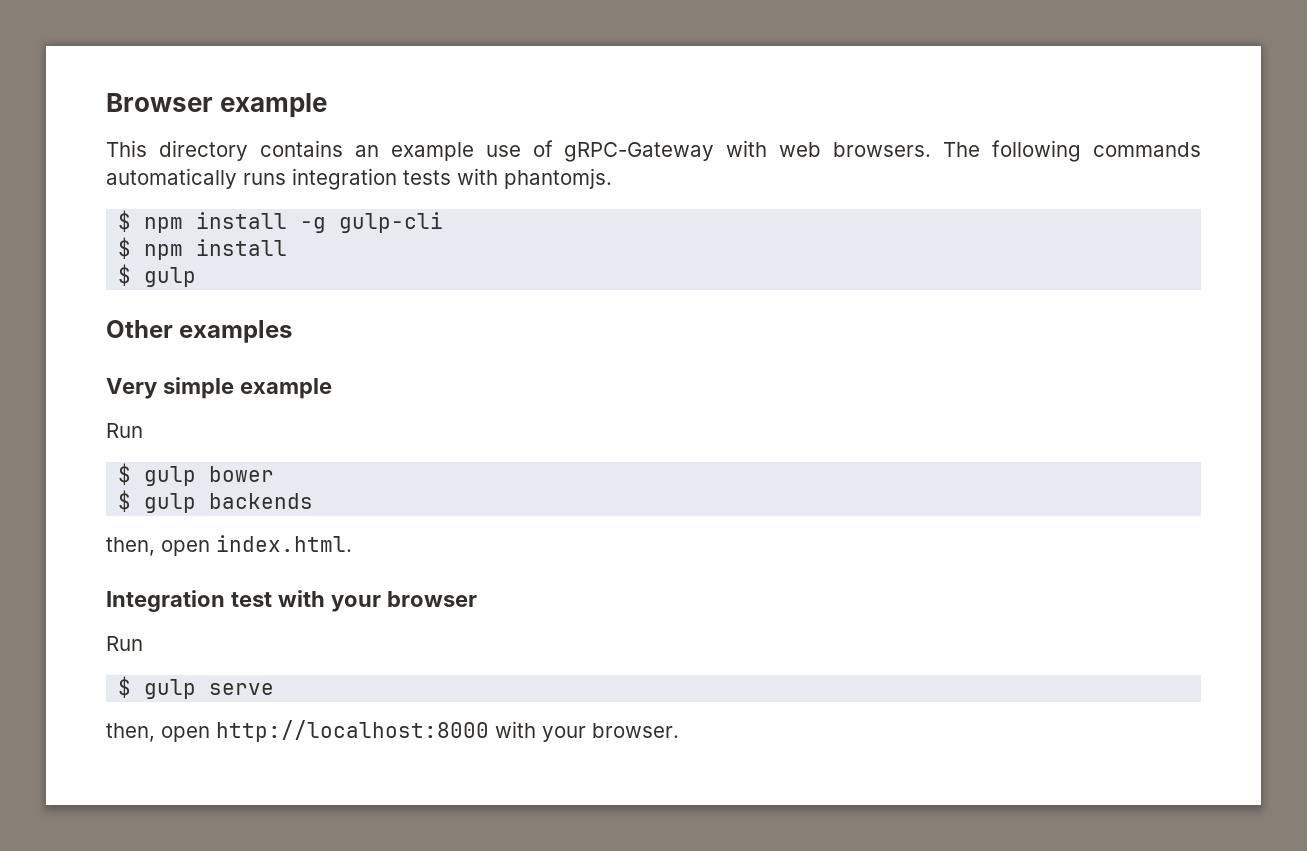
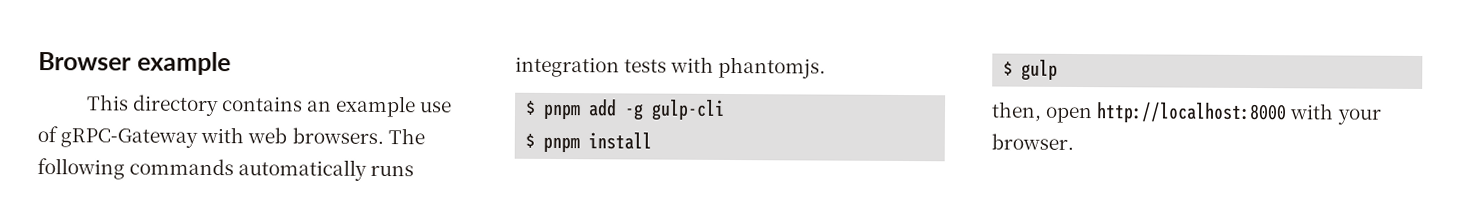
[144,212,288,233] npm install -> [543,99,618,120] pnpm add
[144,244,184,260] npm -> [543,136,581,153] pnpm
[106,320,293,343] [106,377,332,399] [106,423,143,438] [118,463,275,486] [118,490,314,513] [106,535,352,556] [106,590,477,612] [106,636,143,651] [118,676,275,699] // Other examples // Very simple example // Run // $ gulp bower // $ gulp backends // then, open index.html. // Integration test with your browser // Run // $ gulp serve -> (1059, 70) none

